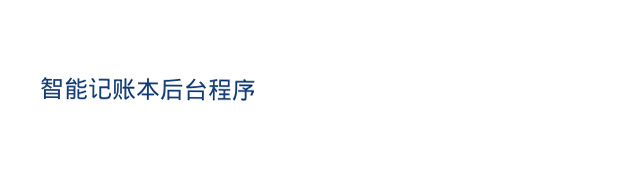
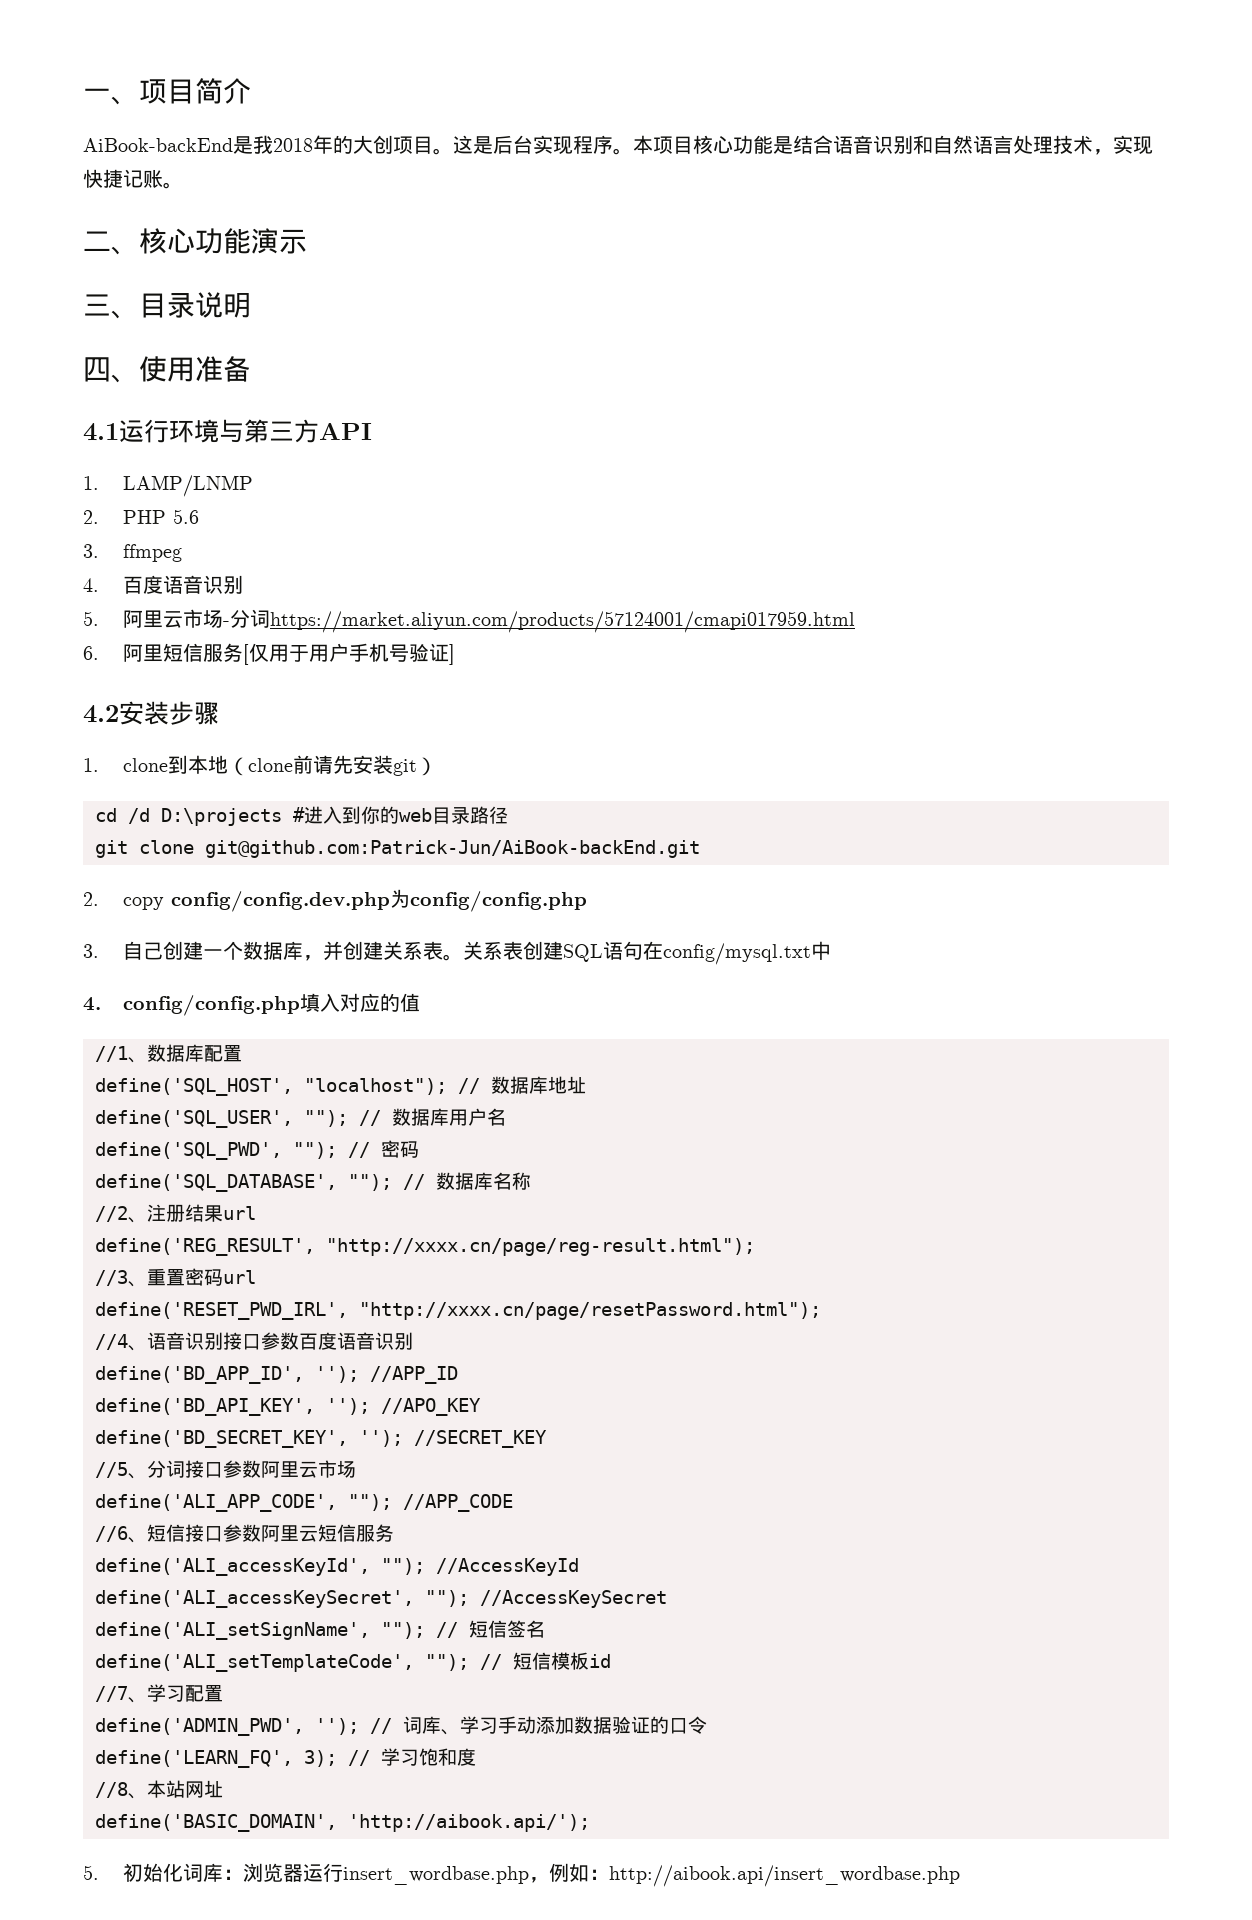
[39,76,257,102] 智能记账本后台程序 -> [83,78,251,105] [83,135,1153,155] [83,169,183,189] [83,228,307,255] [83,292,251,319] [83,356,251,383] [83,419,372,443] [83,475,253,497] [83,509,199,524] [83,544,182,562] [83,575,243,594] [83,609,855,633] [83,643,455,665] [83,701,219,725] [83,755,437,776] [95,806,508,826] [95,840,700,858] [83,889,587,912] [83,941,831,965] [83,993,420,1016] [95,1044,242,1063] [95,1076,586,1096] [95,1108,506,1128] [95,1140,419,1160] [95,1172,531,1192] [95,1204,256,1223] [95,1238,755,1256] [95,1268,256,1287] [95,1302,821,1320] [95,1332,413,1351] [95,1366,458,1384] [95,1398,481,1416] [95,1430,547,1448] [95,1460,356,1479] [95,1494,513,1512] [95,1524,394,1543] [95,1558,579,1576] [95,1590,667,1608] [95,1620,545,1640] [95,1652,611,1672] [95,1684,223,1703] [95,1716,707,1736] [95,1748,476,1768] [95,1780,223,1799] [95,1814,590,1832] [83,1863,960,1887] 一、项目简介 // AiBook-backEnd是我2018年的大创项目。这是后台实现程序。本项目核心功能是结合语音识别和自然语言处理技术，实现快捷记账。 // 二、核心功能演示 // 三、目录说明 // 四、使用准备 // 4.1运行环境与第三方API // 1. LAMP/LNMP // 2. PHP 5.6 // 3. ffmpeg // 4.百度语音识别 // 5.阿里云市场-分词https://market.aliyun.com/products/57124001/cmapi017959.html // 6.阿里短信服务[仅用于用户手机号验证] // 4.2安装步骤 // 1. clone到本地（clone前请先安装git） // cd /d D:\projects #进入到你的web目录路径 // git clone git@github.com:Patrick-Jun/AiBook-backEnd.git // 2. copy config/config.dev.php为config/config.php // 3.自己创建一个数据库，并创建关系表。关系表创建SQL语句在config/mysql.txt中 // 4. config/config.php填入对应的值 // //1、数据库配置 // define('SQL_HOST', "localhost"); // 数据库地址 // define('SQL_USER', ""); // 数据库用户名 // define('SQL_PWD', ""); // 密码 // define('SQL_DATABASE', ""); // 数据库名称 // //2、注册结果url // define('REG_RESULT', "http://xxxx.cn/page/reg-result.html"); // //3、重置密码url // define('RESET_PWD_IRL', "http://xxxx.cn/page/resetPassword.html"); // //4、语音识别接口参数百度语音识别 // define('BD_APP_ID', ''); //APP_ID // define('BD_API_KEY', ''); //APO_KEY // define('BD_SECRET_KEY', ''); //SECRET_KEY // //5、分词接口参数阿里云市场 // define('ALI_APP_CODE', ""); //APP_CODE // //6、短信接口参数阿里云短信服务 // define('ALI_accessKeyId', ""); //AccessKeyId // define('ALI_accessKeySecret', ""); //AccessKeySecret // define('ALI_setSignName', ""); // 短信签名 // define('ALI_setTemplateCode', ""); // 短信模板id // //7、学习配置 // define('ADMIN_PWD', ''); // 词库、学习手动添加数据验证的口令 // define('LEARN_FQ', 3); // 学习饱和度 // //8、本站网址 // define('BASIC_DOMAIN', 'http://aibook.api/'); // 5.初始化词库：浏览器运行insert_wordbase.php，例如：http://aibook.api/insert_wordbase.php

